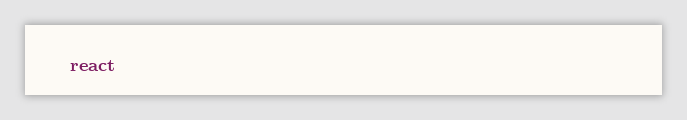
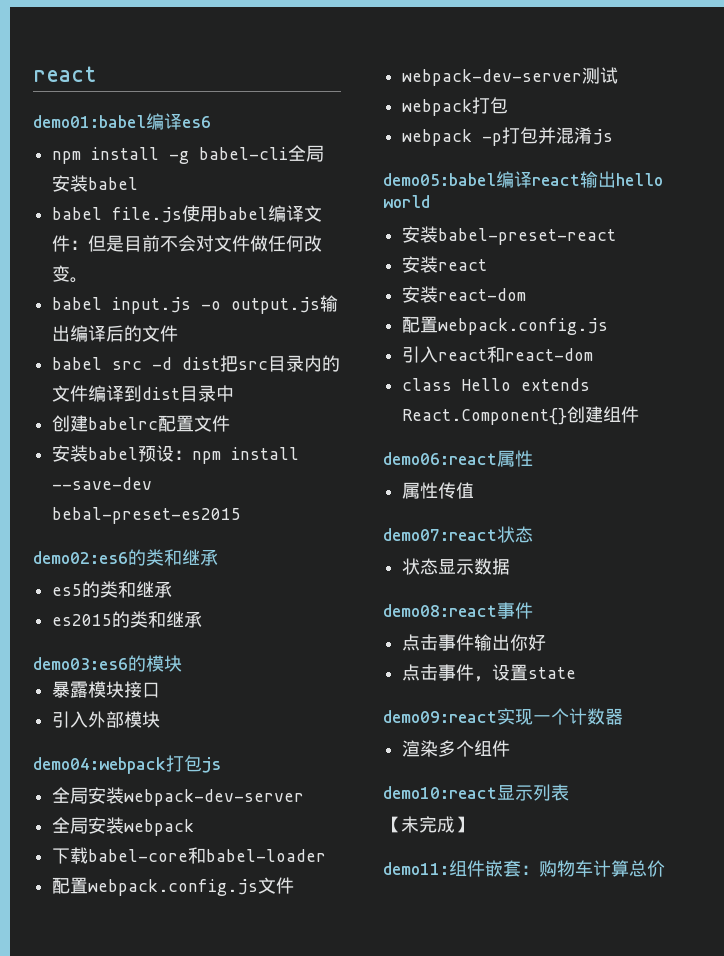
[70,60,115,71] react -> [33,66,96,82] [33,113,211,130] [52,145,325,164] [52,175,139,192] [52,205,323,223] [52,235,323,252] [52,265,89,283] [52,295,339,314] [52,325,179,342] [52,355,341,372] [52,385,235,402] [52,415,231,432] [52,445,300,464] [52,477,153,490] [52,507,242,524] [33,549,218,566] [52,581,173,598] [52,611,203,628] [33,655,182,672] [52,681,161,698] [52,711,161,728] [33,755,221,774] [52,787,305,806] [52,817,195,836] [52,847,327,864] [52,877,295,896] [402,67,619,86] [402,97,509,116] [402,127,614,146] [383,171,663,188] [383,195,430,208] [402,226,617,245] [402,256,488,273] [402,286,527,303] [402,316,609,335] [402,346,594,363] [402,378,591,391] [402,406,640,425] [383,450,533,467] [402,482,475,499] [383,526,533,543] [402,558,511,575] [383,602,533,619] [402,634,547,651] [402,664,577,682] [383,708,623,725] [402,740,511,757] [383,784,569,801] [383,816,473,833] [383,860,665,877] react // demo01:babel编译es6 // npm install -g babel-cli全局安装babel // babel file.js使用babel编译文件：但是目前不会对文件做任何改变。 // babel input.js -o output.js输出编译后的文件 // babel src -d dist把src目录内的文件编译到dist目录中 // 创建babelrc配置文件 // 安装babel预设：npm install --save-dev bebal-preset-es2015 // demo02:es6的类和继承 // es5的类和继承 // es2015的类和继承 // demo03:es6的模块 // 暴露模块接口 // 引入外部模块 // demo04:webpack打包js // 全局安装webpack-dev-server // 全局安装webpack // 下载babel-core和babel-loader // 配置webpack.config.js文件 // webpack-dev-server测试 // webpack打包 // webpack -p打包并混淆js // demo05:babel编译react输出hello world // 安装babel-preset-react // 安装react // 安装react-dom // 配置webpack.config.js // 引入react和react-dom // class Hello extends React.Component{}创建组件 // demo06:react属性 // 属性传值 // demo07:react状态 // 状态显示数据 // demo08:react事件 // 点击事件输出你好 // 点击事件，设置state // demo09:react实现一个计数器 // 渲染多个组件 // demo10:react显示列表 // 【未完成】 // demo11:组件嵌套：购物车计算总价

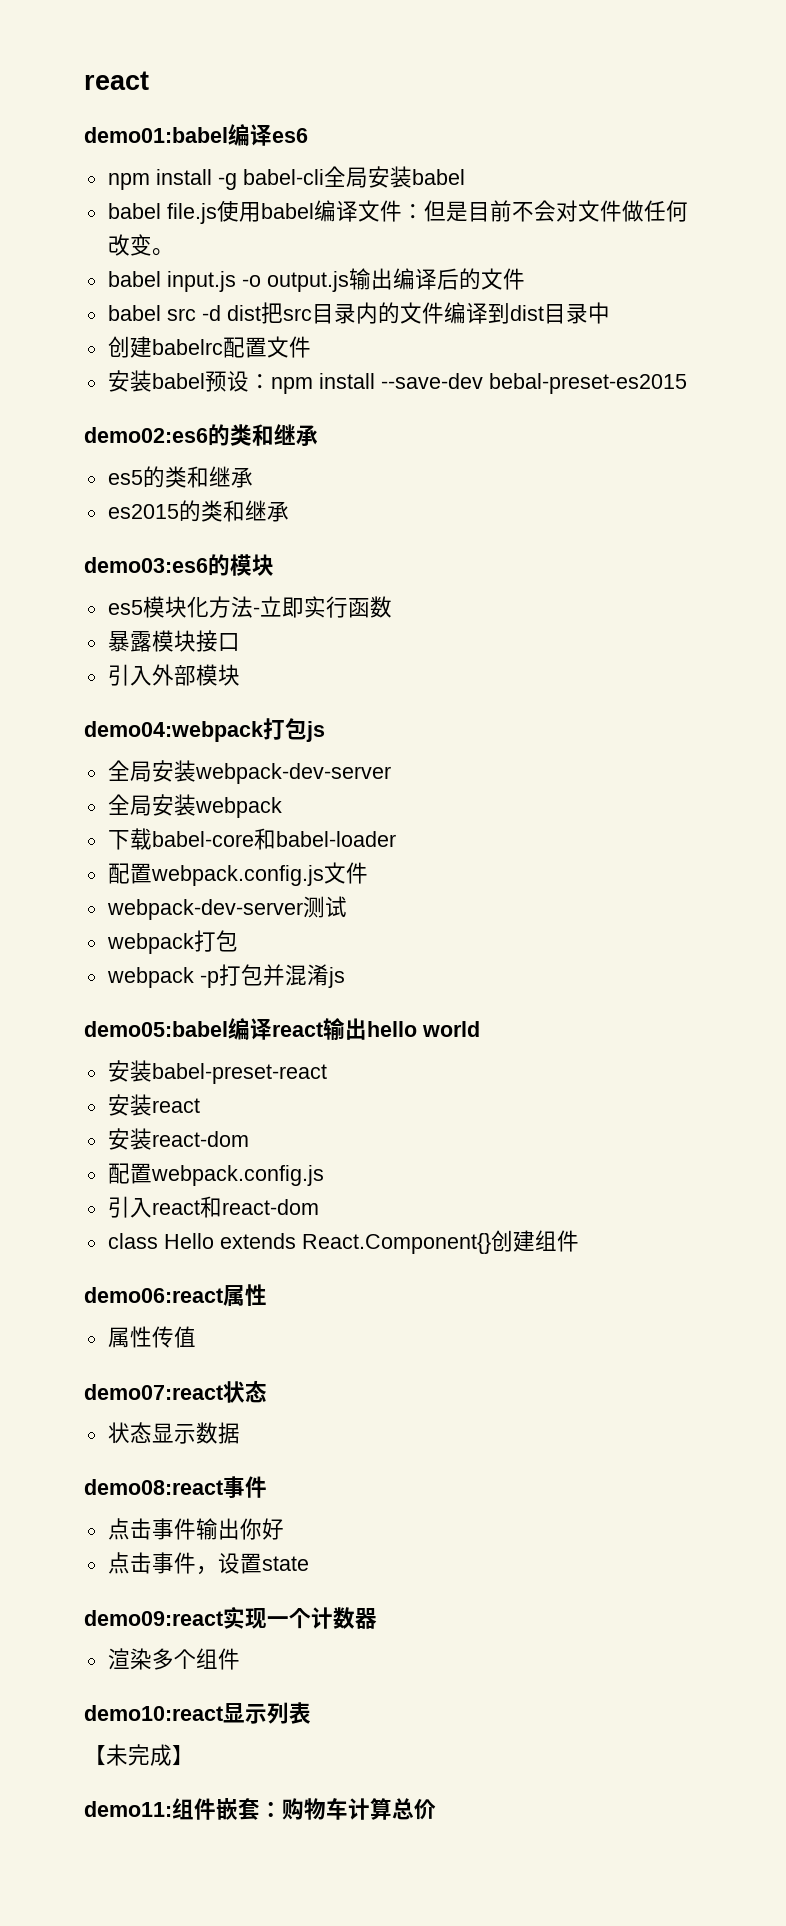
(182, 663) none -> [107,596,392,618] // es5模块化方法-立即实行函数

